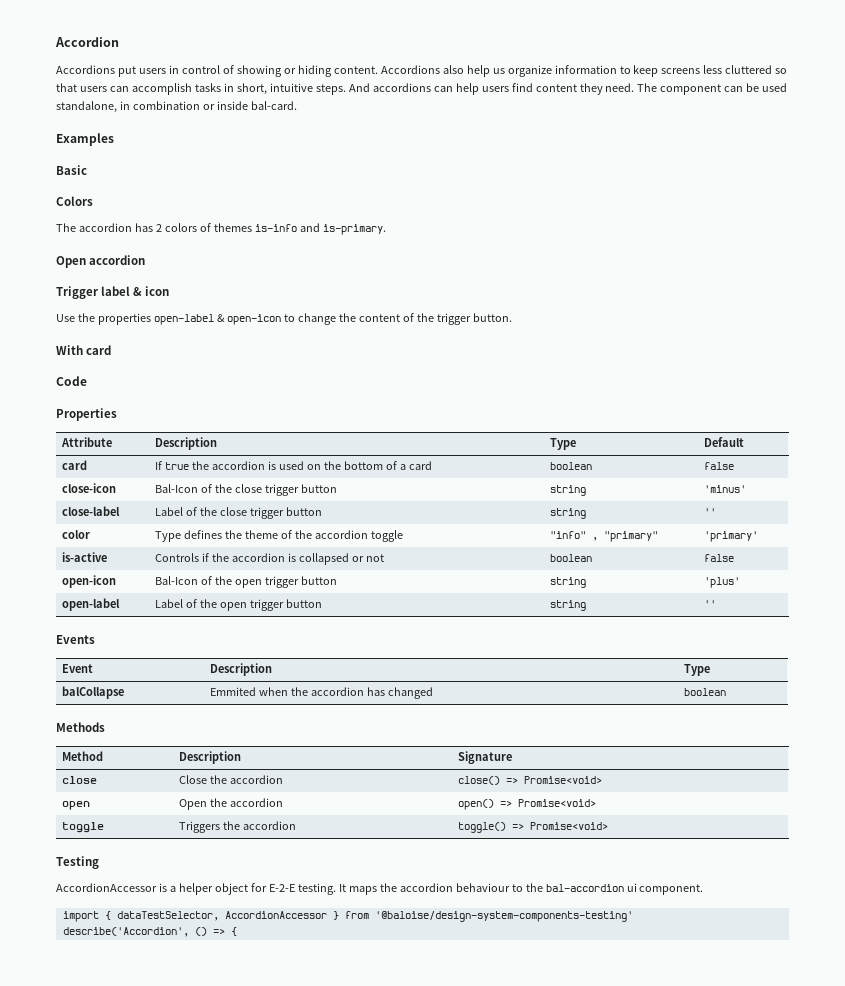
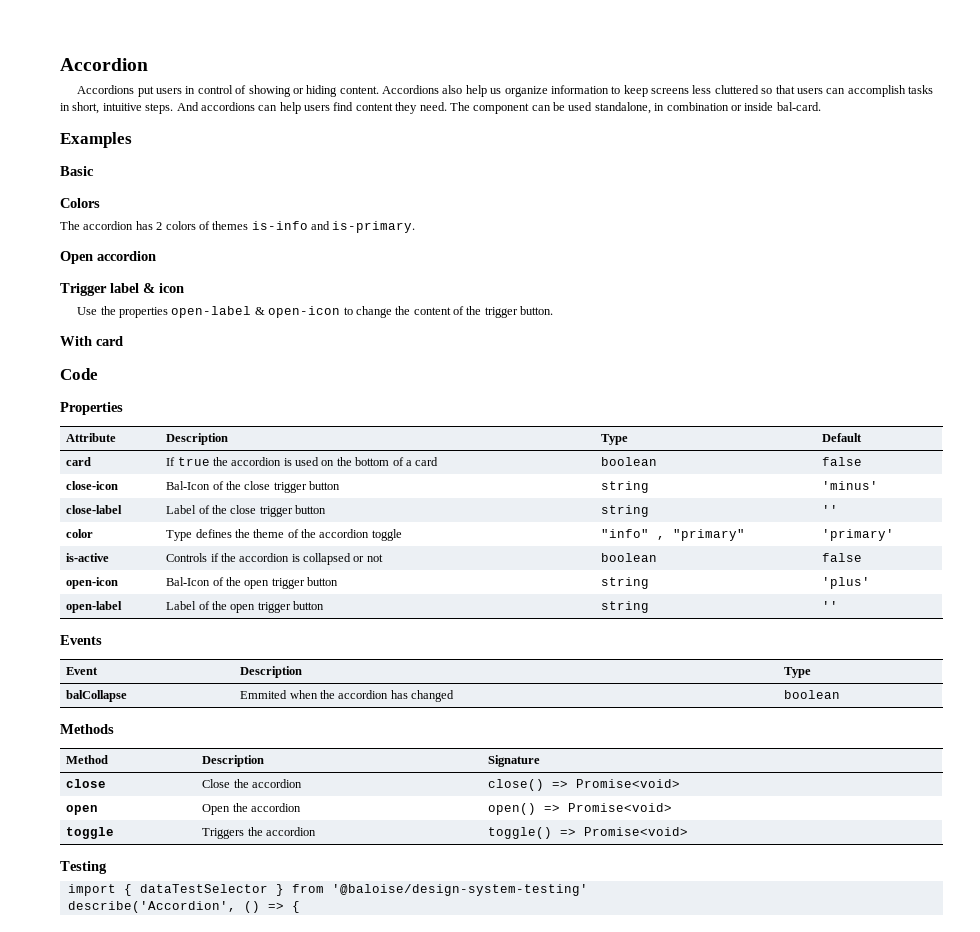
[56,883,704,895] // AccordionAccessor is a helper object for E-2-E testing. It maps the accordion behaviour to the bal-accordion ui component. -> (107, 867) none
[116,911,327,921] dataTestSelector, AccordionAccessor -> [139,884,268,893] dataTestSelector
[374,911,633,922] '@baloise/design-system-components-testing' -> [331,884,588,896] '@baloise/design-system-testing'

